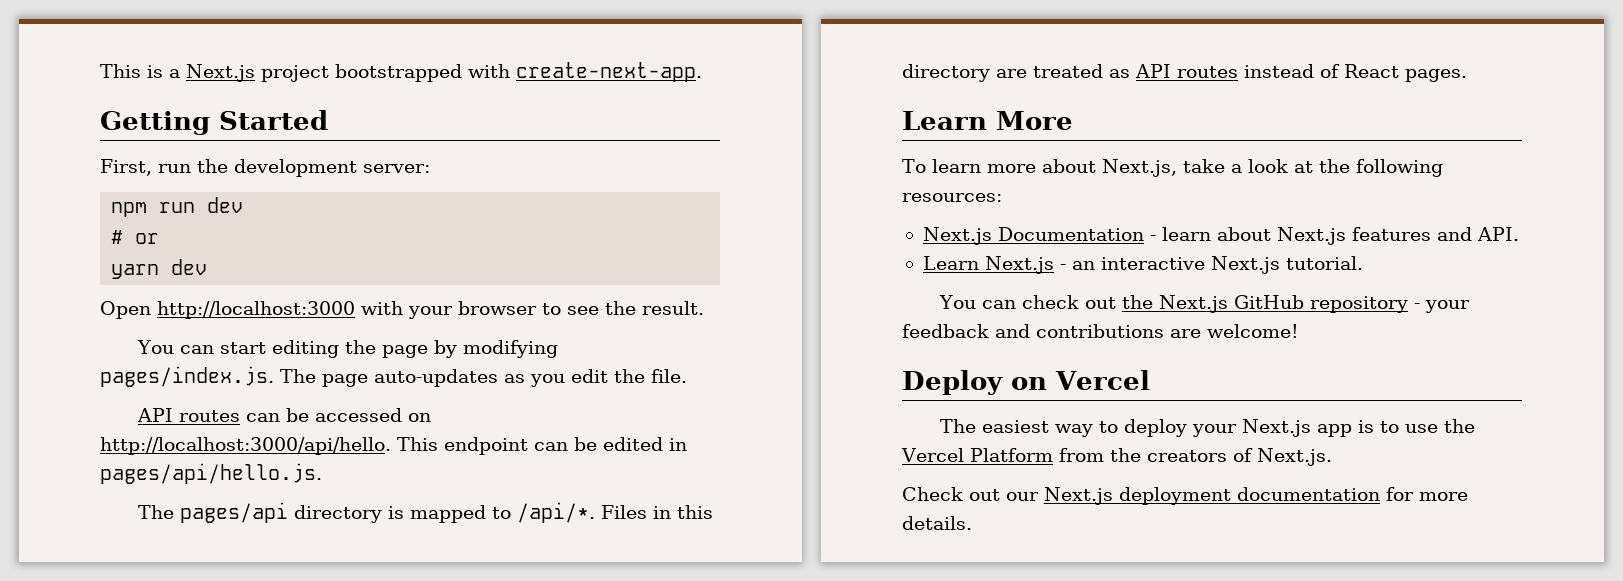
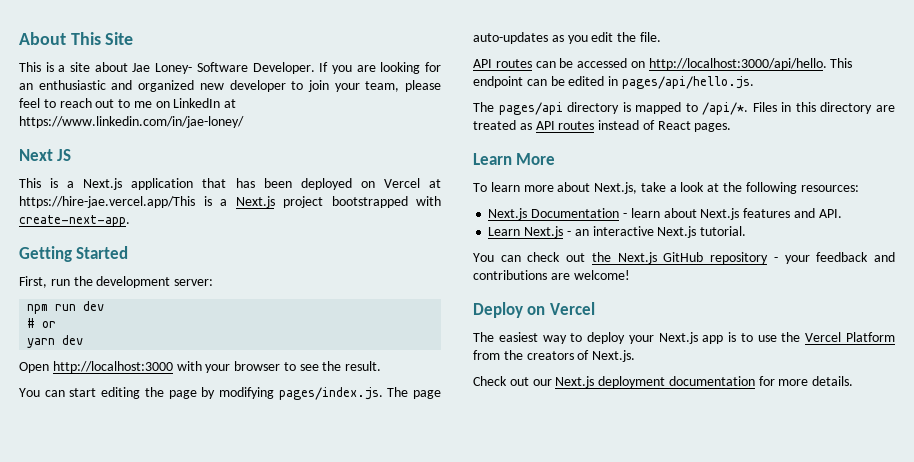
[100,64,141,78] This -> [19,32,134,45] [19,62,441,74] [19,80,441,92] [19,98,237,108] [19,116,244,128] [19,149,72,161] [19,178,441,190] [19,196,195,208] About This Site // This is a site about Jae Loney- Software Developer. If you are looking for an enthusiastic and organized new developer to join your team, please feel to reach out to me on LinkedIn at https://www.linkedin.com/in/jae-loney/ // Next JS // This is a Next.js application that has been deployed on Vercel at https://hire-jae.vercel.app/This

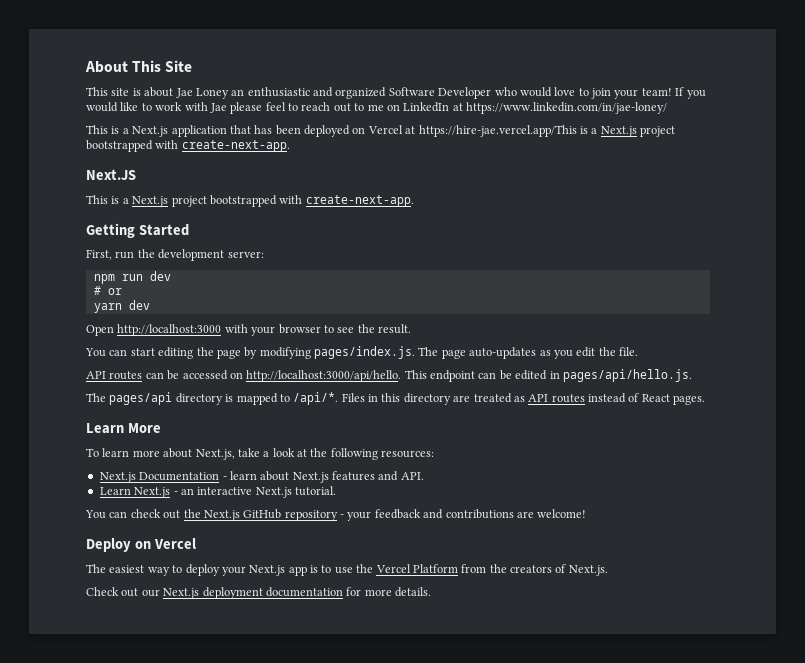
[45,62,441,74] [19,80,400,92] is a site about Jae Loney- Software Developer. If you are looking for an enthusiastic and organized new developer to join your team, -> [111,87,706,99] [86,102,227,113] site is about Jae Loney an enthusiastic and organized Software Developer who would love to join your team! If you would like to work with Jae
[19,149,72,161] // Next JS -> (667, 108) none
(130, 221) none -> [86,169,136,180] [86,195,414,207] // Next.JS // This is a Next.js project bootstrapped with create-next-app.

